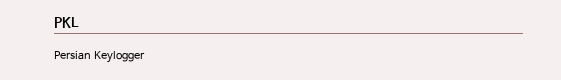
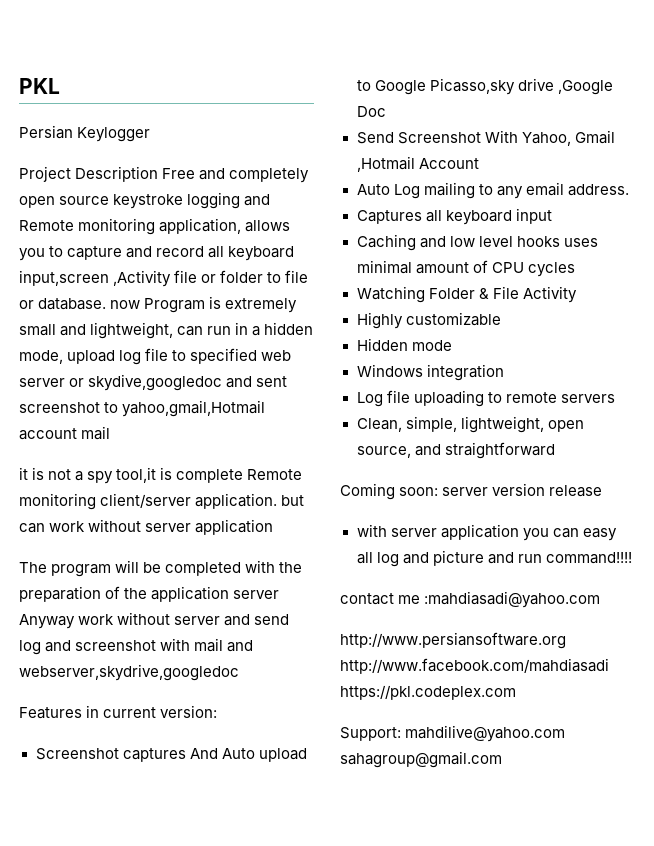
(145, 57) none -> [19,166,310,183] [19,192,271,209] [19,218,291,235] [19,246,295,261] [19,270,309,287] [19,296,298,313] [19,322,314,339] [19,348,292,365] [19,374,288,391] [19,400,266,417] [19,426,111,440] [19,467,303,484] [19,493,305,510] [19,519,274,535] [19,560,303,577] [19,586,280,602] [19,612,290,629] [19,638,254,655] [19,664,239,681] [19,705,218,719] [35,748,307,762] [356,78,613,95] [356,106,386,117] [356,130,615,146] [356,156,479,172] [356,182,629,199] [356,208,552,225] [356,234,598,251] [356,260,575,277] [356,286,577,303] [356,312,501,329] [356,338,452,351] [356,364,504,381] [356,390,615,407] [356,416,584,433] [356,442,555,459] [340,483,603,500] [356,524,617,541] [356,550,632,567] [340,591,601,608] [340,632,566,649] [340,658,609,674] [340,685,516,700] [340,725,566,742] [340,751,502,768] // Project Description Free and completely open source keystroke logging and Remote monitoring application, allows you to capture and record all keyboard input,screen ,Activity file or folder to file or database. now Program is extremely small and lightweight, can run in a hidden mode, upload log file to specified web server or skydive,googledoc and sent screenshot to yahoo,gmail,Hotmail account mail // it is not a spy tool,it is complete Remote monitoring client/server application. but can work without server application // The program will be completed with the preparation of the application server Anyway work without server and send log and screenshot with mail and webserver,skydrive,googledoc // Features in current version: // Screenshot captures And Auto upload to Google Picasso,sky drive ,Google Doc // Send Screenshot With Yahoo, Gmail ,Hotmail Account // Auto Log mailing to any email address. // Captures all keyboard input // Caching and low level hooks uses minimal amount of CPU cycles // Watching Folder & File Activity // Highly customizable // Hidden mode // Windows integration // Log file uploading to remote servers // Clean, simple, lightweight, open source, and straightforward // Coming soon: server version release // with server application you can easy all log and picture and run command!!!! // contact me :mahdiasadi@yahoo.com // http://www.persiansoftware.org http://www.facebook.com/mahdiasadi https://pkl.codeplex.com // Support: mahdilive@yahoo.com sahagroup@gmail.com

